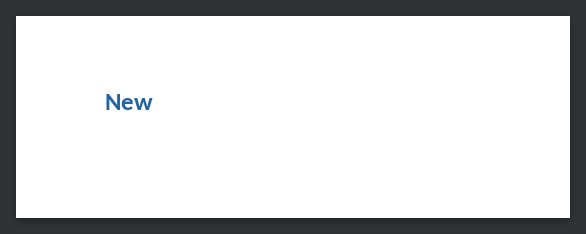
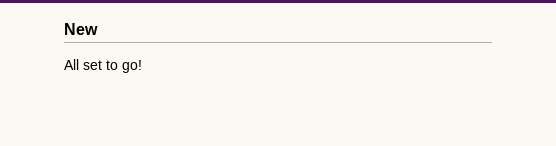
(153, 102) none -> [64,59,142,73] // All set to go!

